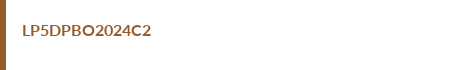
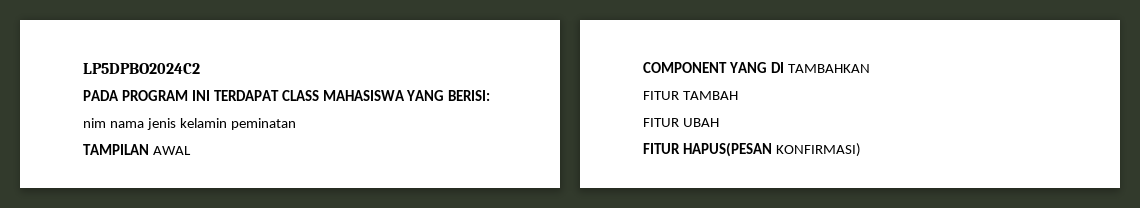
(151, 30) none -> [83,90,491,101] [83,118,296,130] [83,144,191,155] [643,62,870,73] [643,91,738,100] [643,118,719,127] [643,142,861,157] // PADA PROGRAM INI TERDAPAT CLASS MAHASISWA YANG BERISI: // nim nama jenis kelamin peminatan // TAMPILAN AWAL // COMPONENT YANG DI TAMBAHKAN // FITUR TAMBAH // FITUR UBAH // FITUR HAPUS(PESAN KONFIRMASI)

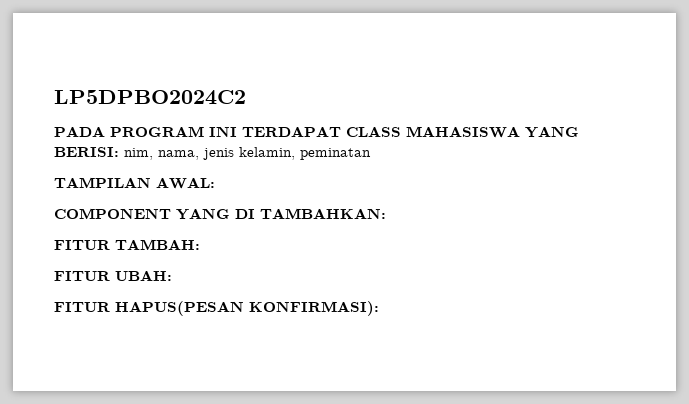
[83,118,227,130] // nim nama jenis kelamin -> [124,147,295,160] nim, nama, jenis kelamin,
[152,146,191,155] AWAL -> [156,177,215,189] AWAL:
[787,64,870,73] [643,91,738,100] [643,118,719,127] TAMBAHKAN // FITUR TAMBAH // FITUR UBAH -> [260,208,386,219] [54,239,200,250] [54,270,172,281] TAMBAHKAN: // FITUR TAMBAH: // FITUR UBAH:
[775,143,861,157] KONFIRMASI) -> [249,301,379,316] KONFIRMASI):

